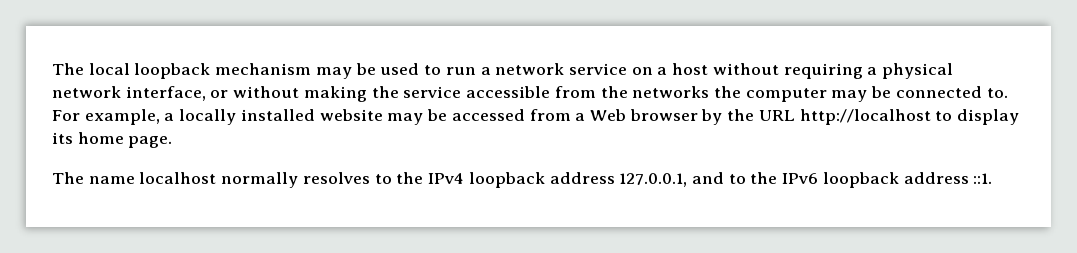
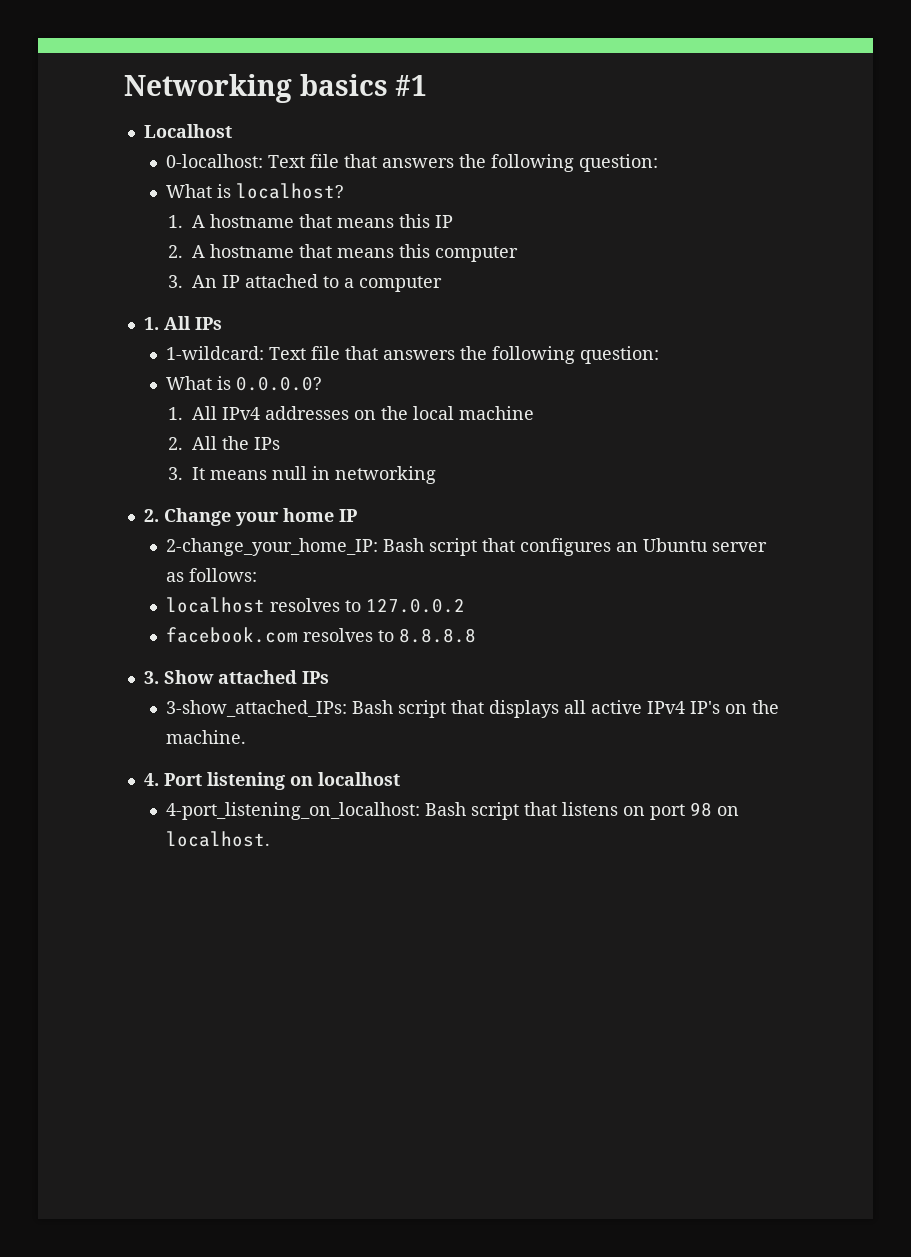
[52,63,954,79] [52,86,1008,102] [52,109,1020,125] [52,132,173,148] [52,172,993,188] The local loopback mechanism may be used to run a network service on a host without requiring a physical network interface, or without making the service accessible from the networks the computer may be connected to. For example, a locally installed website may be accessed from a Web browser by the URL http://localhost to display its home page. // The name localhost normally resolves to the IPv4 loopback address 127.0.0.1, and to the IPv6 loopback address ::1. -> [124,74,428,103] [143,124,232,138] [165,154,658,172] [165,183,344,199] [167,214,453,228] [167,244,518,262] [167,274,442,292] [143,316,222,330] [165,346,659,364] [165,376,322,391] [167,406,534,420] [167,436,280,450] [167,466,436,484] [143,508,357,526] [165,538,767,556] [165,568,257,582] [165,597,465,613] [165,627,476,643] [143,670,329,684] [165,700,779,718] [165,730,246,744] [143,772,400,790] [165,802,739,820] [165,831,270,847] Networking basics #1 // Localhost // 0-localhost: Text file that answers the following question: // What is localhost? // 1. A hostname that means this IP // 2. A hostname that means this computer // 3. An IP attached to a computer // 1. All IPs // 1-wildcard: Text file that answers the following question: // What is 0.0.0.0? // 1. All IPv4 addresses on the local machine // 2. All the IPs // 3. It means null in networking // 2. Change your home IP // 2-change_your_home_IP: Bash script that configures an Ubuntu server as follows: // localhost resolves to 127.0.0.2 // facebook.com resolves to 8.8.8.8 // 3. Show attached IPs // 3-show_attached_IPs: Bash script that displays all active IPv4 IP's on the machine. // 4. Port listening on localhost // 4-port_listening_on_localhost: Bash script that listens on port 98 on localhost.

